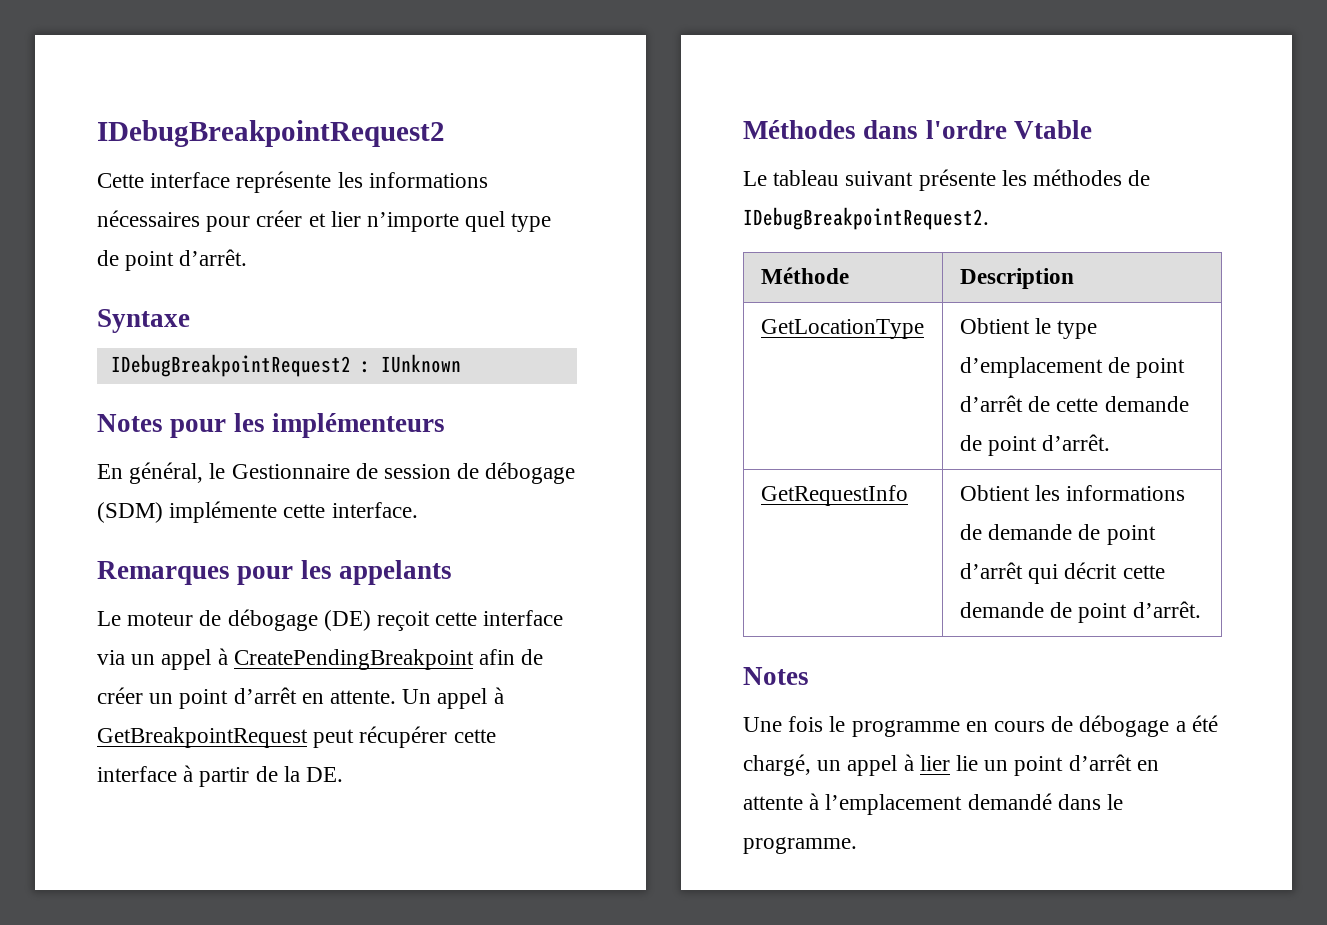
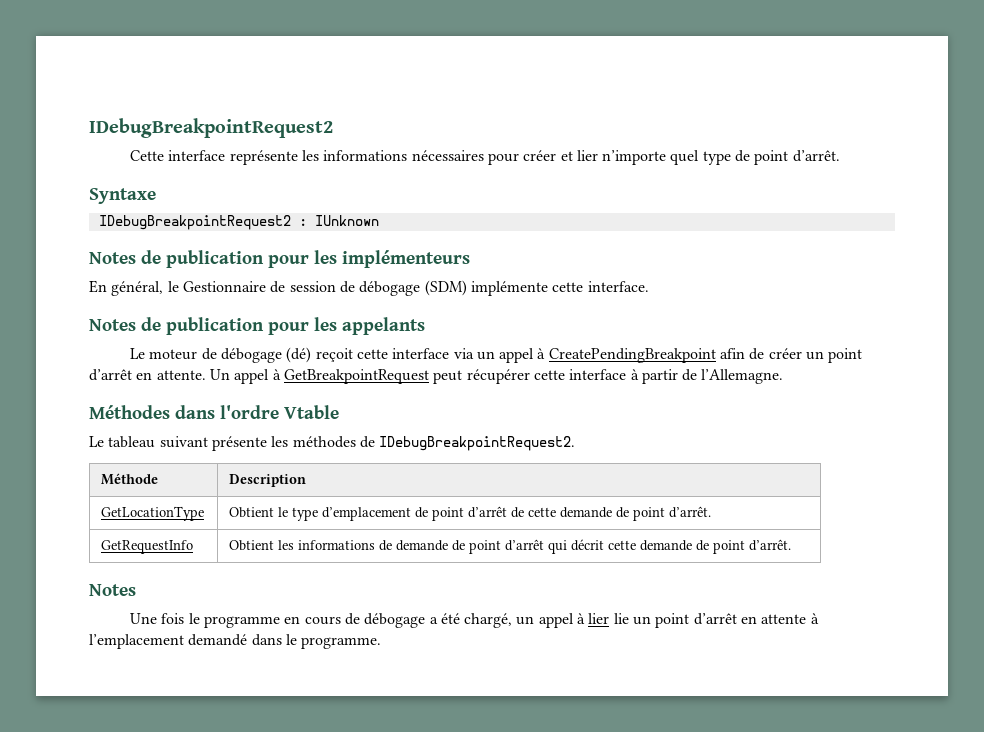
(163, 423) none -> [141,250,264,268] de publication
[97,561,230,585] Remarques -> [89,317,264,335] Notes de publication
[323,610,371,631] (DE) -> [286,347,312,363] (dé)
[283,766,344,782] la DE. -> [701,369,784,384] l’Allemagne.

